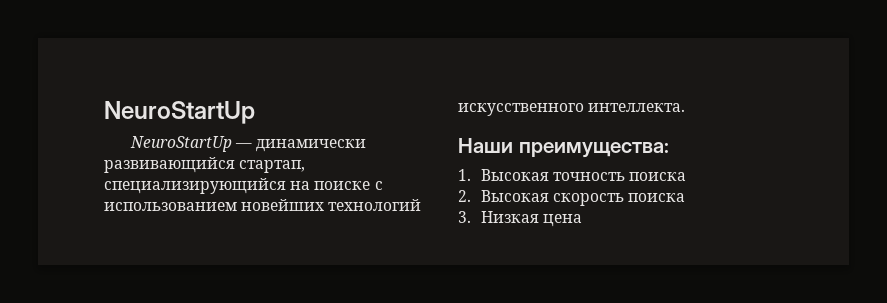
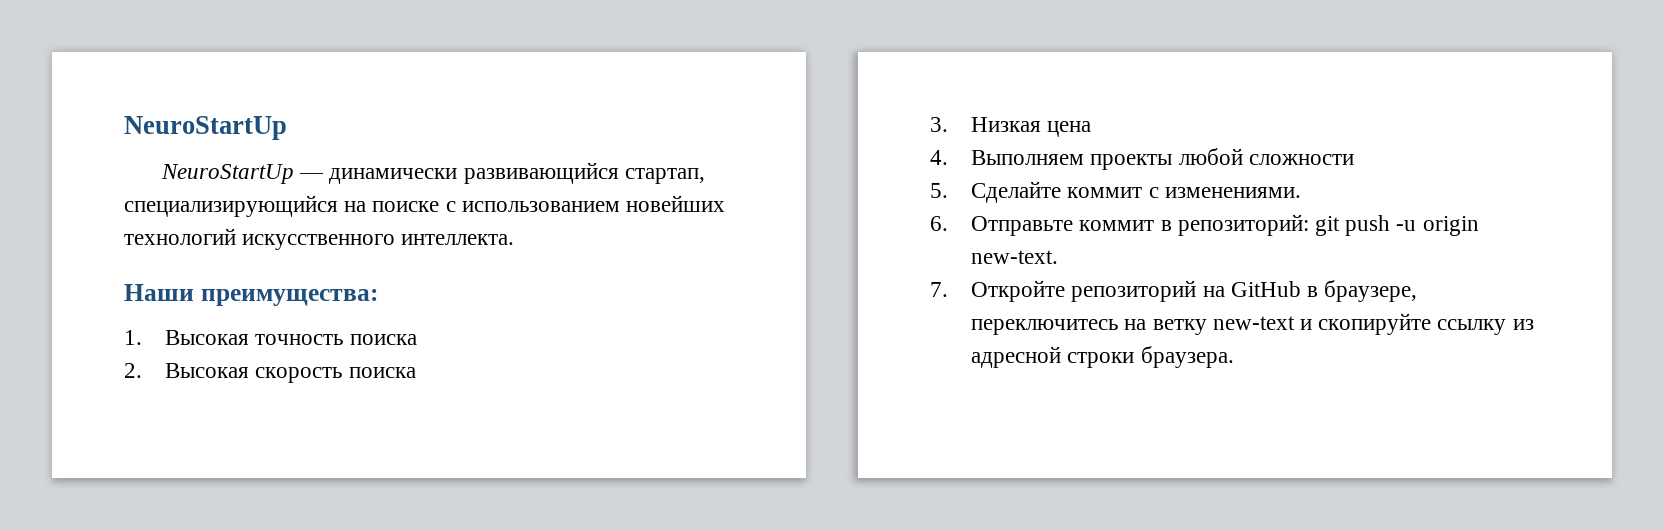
(582, 220) none -> [930,148,1354,170] [930,181,1301,203] [930,214,1479,236] [971,250,1059,264] [930,280,1418,302] [971,313,1534,335] [971,346,1234,368] // 4. Выполняем проекты любой сложности // 5. Сделайте коммит с изменениями. // 6. Отправьте коммит в репозиторий: git push -u origin new-text. // 7. Откройте репозиторий на GitHub в браузере, переключитесь на ветку new-text и скопируйте ссылку из адресной строки браузера.

